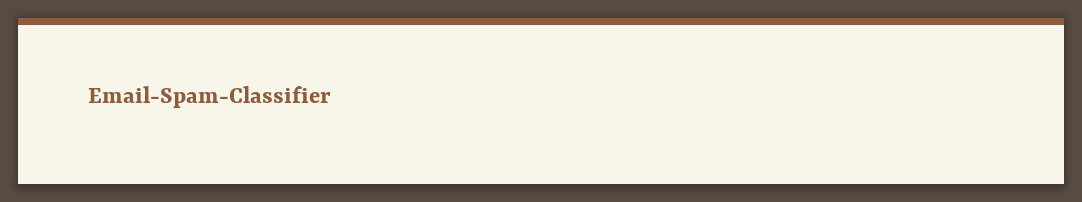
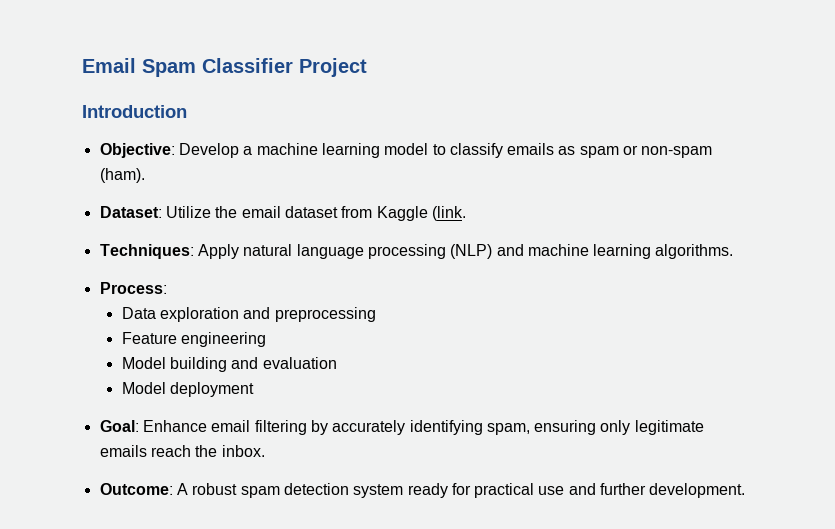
[88,86,331,108] Email-Spam-Classifier -> [82,58,367,77] [82,105,187,118] [99,143,713,158] [99,168,145,183] [99,206,466,221] [99,244,734,259] [99,282,167,294] [121,307,376,322] [121,332,267,347] [121,357,337,372] [121,382,255,397] [99,420,704,435] [99,445,265,457] [99,483,746,498] Email Spam Classifier Project // Introduction // Objective: Develop a machine learning model to classify emails as spam or non-spam (ham). // Dataset: Utilize the email dataset from Kaggle (link. // Techniques: Apply natural language processing (NLP) and machine learning algorithms. // Process: // Data exploration and preprocessing // Feature engineering // Model building and evaluation // Model deployment // Goal: Enhance email filtering by accurately identifying spam, ensuring only legitimate emails reach the inbox. // Outcome: A robust spam detection system ready for practical use and further development.

